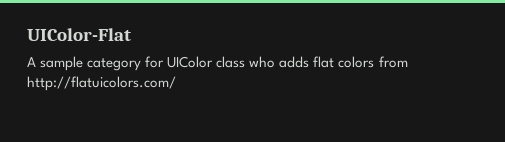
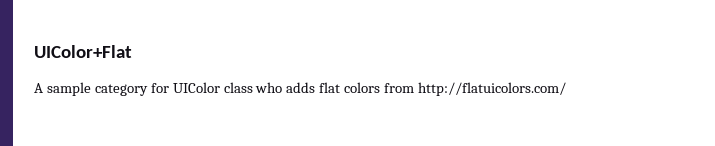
[27,28,131,41] UIColor-Flat -> [34,45,132,58] UIColor+Flat

